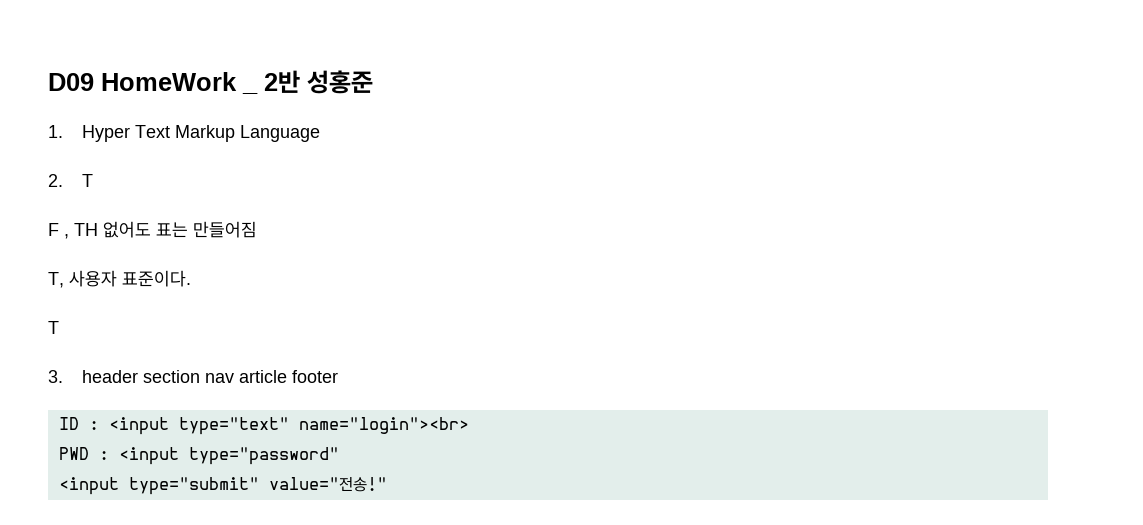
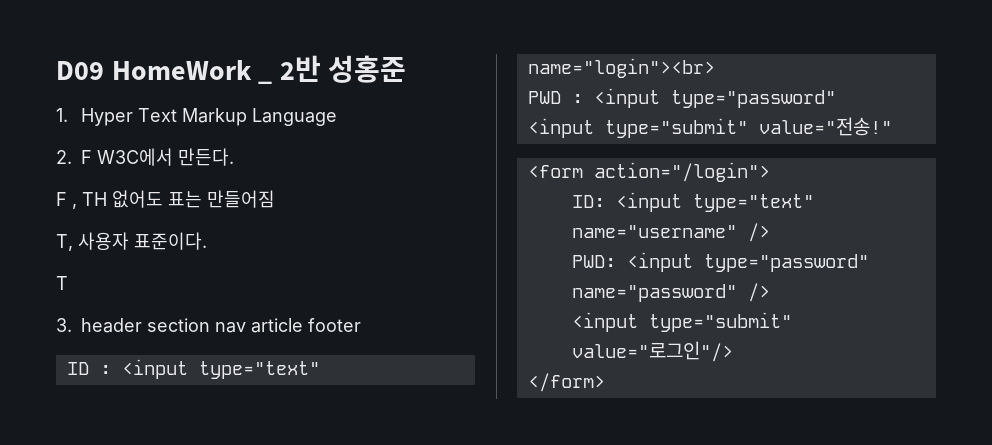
[82,174,94,187] T -> [81,148,235,166] F W3C에서 만든다.
(387, 484) none -> [527,162,770,182] [571,192,814,212] [571,223,770,242] [571,252,869,272] [571,283,770,302] [571,312,792,332] [571,341,733,362] [527,373,605,392] // <form action="/login"> // ID: <input type="text" name="username" /> // PWD: <input type="password" name="password" /> // <input type="submit" value="로그인"/> // </form>

